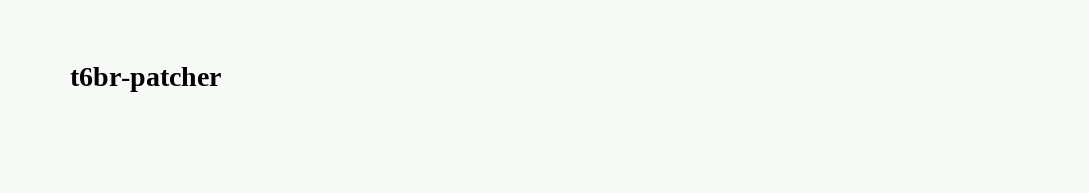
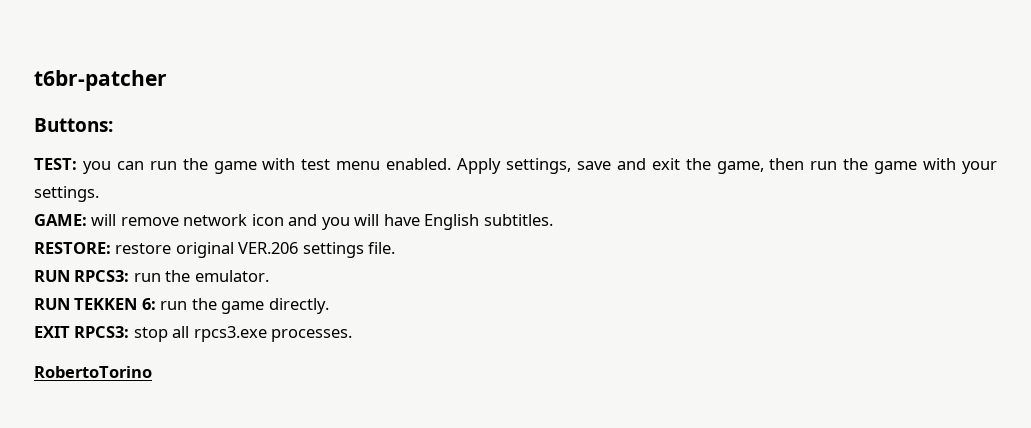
(221, 79) none -> [34,118,113,132] [34,158,997,174] [34,186,99,202] [34,214,553,230] [34,242,396,258] [34,270,269,282] [34,298,329,314] [34,326,353,342] [34,366,152,378] // Buttons: // TEST: you can run the game with test menu enabled. Apply settings, save and exit the game, then run the game with your settings. // GAME: will remove network icon and you will have English subtitles. // RESTORE: restore original VER.206 settings file. // RUN RPCS3: run the emulator. // RUN TEKKEN 6: run the game directly. // EXIT RPCS3: stop all rpcs3.exe processes. // RobertoTorino

